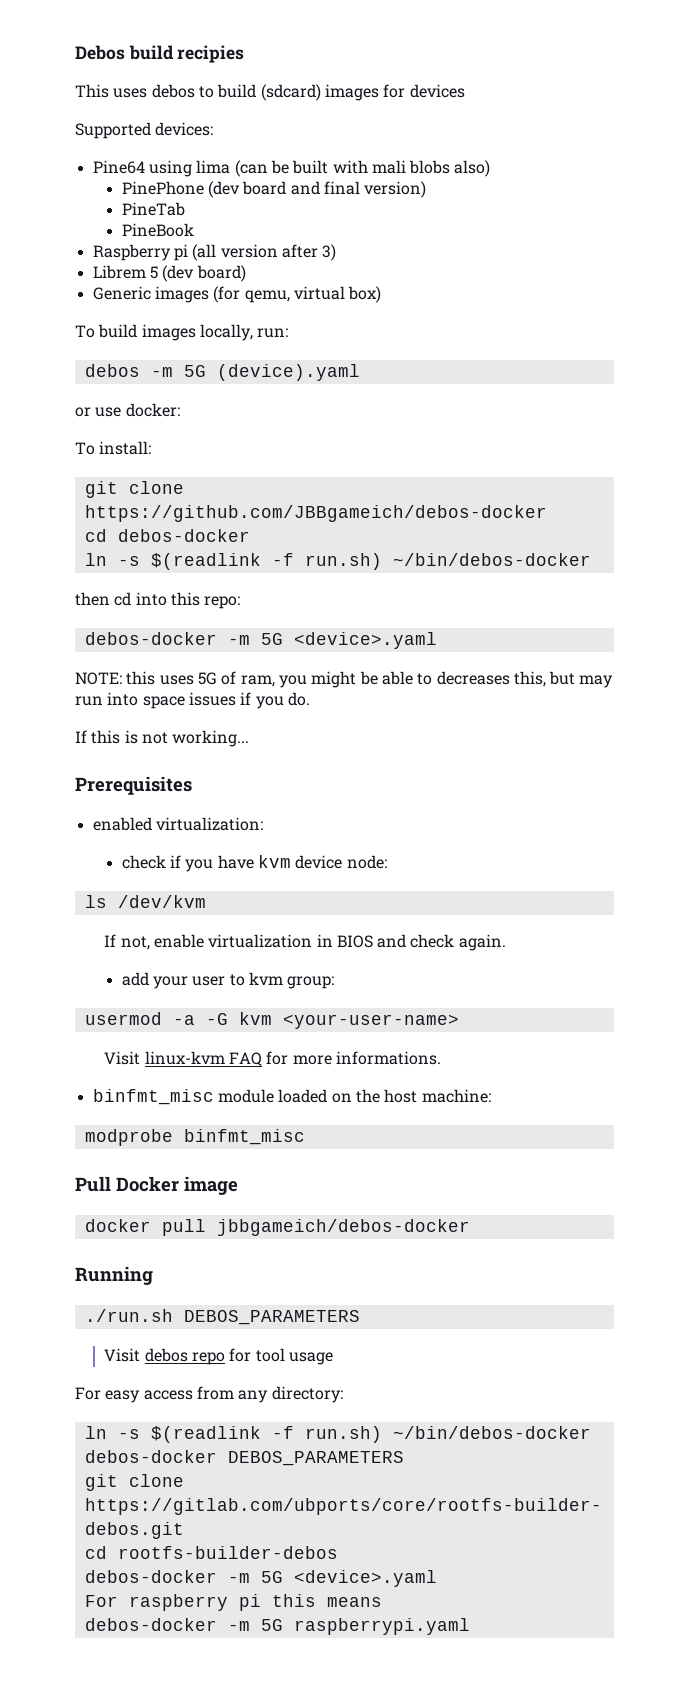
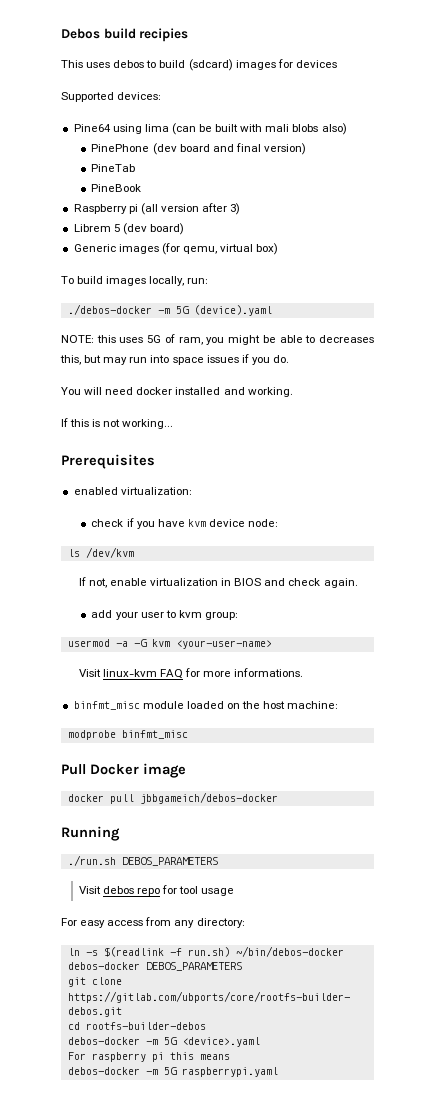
[84,364,140,377] debos -> [67,304,152,315] ./debos-docker
[75,403,180,417] [75,441,152,455] [84,481,184,498] [84,505,547,522] [84,529,250,542] [84,553,591,570] [75,592,241,609] [84,632,437,649] // or use docker: // To install: // git clone https://github.com/JBBgameich/debos-docker // cd debos-docker // ln -s $(readlink -f run.sh) ~/bin/debos-docker // then cd into this repo: // debos-docker -m 5G <device>.yaml -> (272, 310) none
(310, 699) none -> [61,387,293,397] // You will need docker installed and working.

